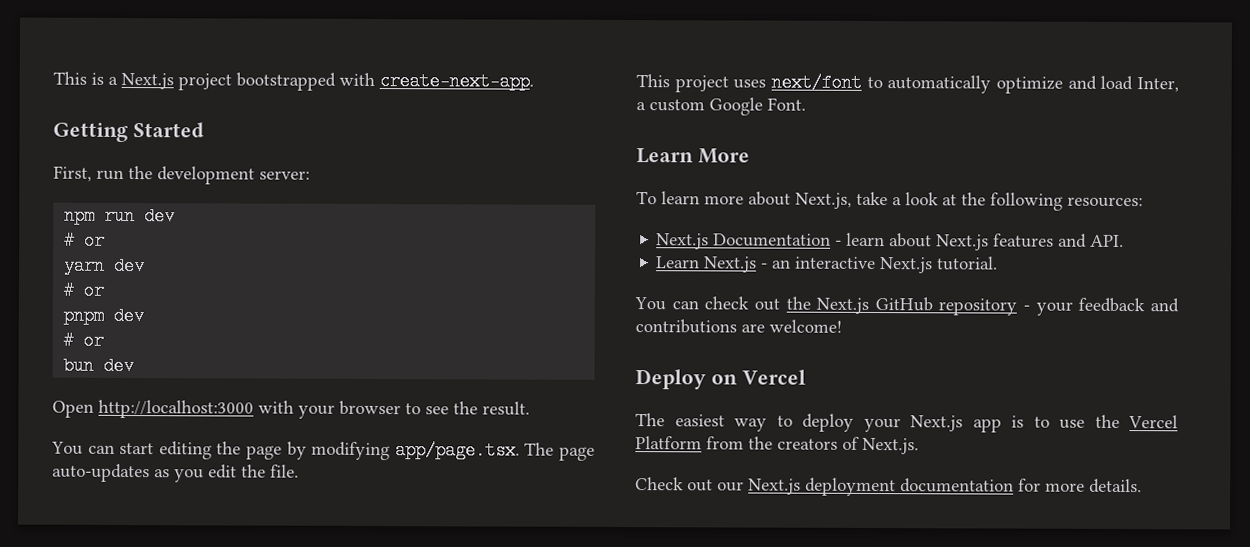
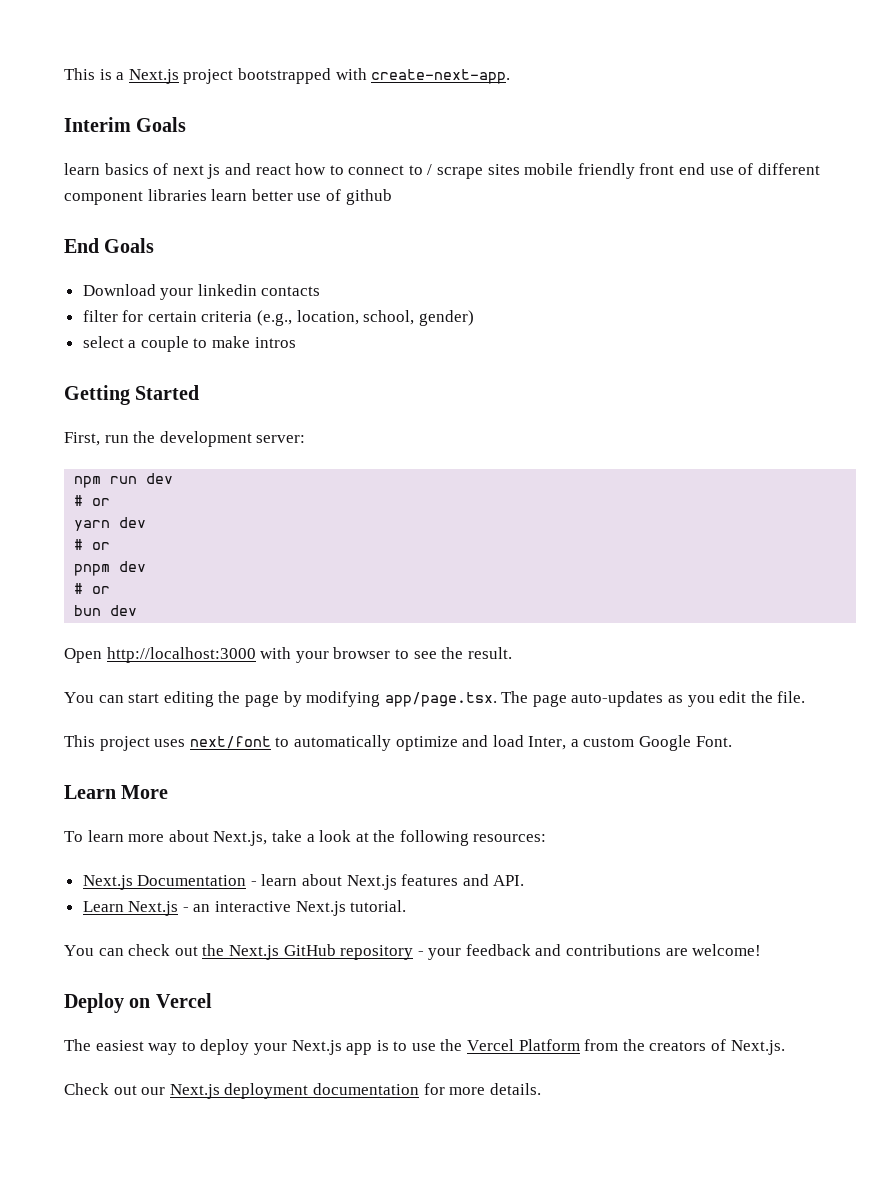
(534, 81) none -> [64,117,187,132] [64,163,820,179] [64,189,392,205] [64,238,155,253] [82,284,321,300] [82,310,474,326] [82,336,296,352] // Interim Goals // learn basics of next js and react how to connect to / scrape sites mobile friendly front end use of different component libraries learn better use of github // End Goals // Download your linkedin contacts // filter for certain criteria (e.g., location, school, gender) // select a couple to make intros

